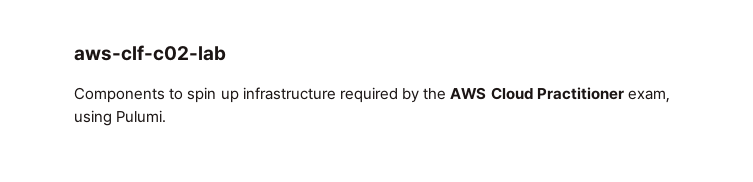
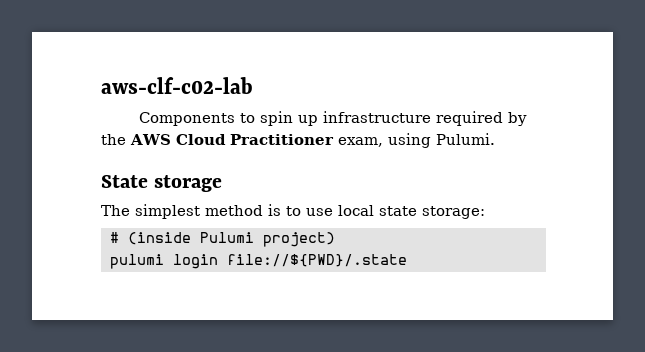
(167, 116) none -> [101,175,223,192] [101,204,485,219] [110,232,335,247] [110,254,407,269] // State storage // The simplest method is to use local state storage: // # (inside Pulumi project) // pulumi login file://${PWD}/.state

